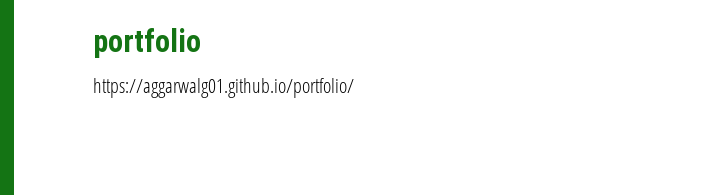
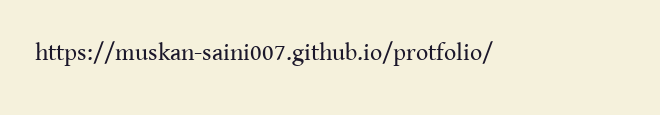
[93,28,201,58] [93,78,354,98] portfolio // https://aggarwalg01.github.io/portfolio/ -> [35,41,493,66] https://muskan-saini007.github.io/protfolio/

